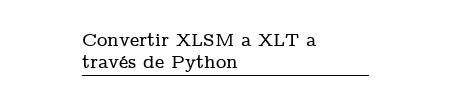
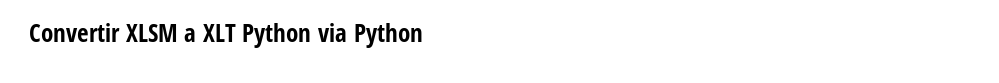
[306,37,317,46] [82,55,164,68] a través de -> [242,23,348,48] Python via

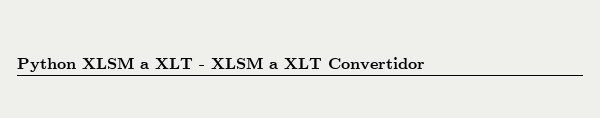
[29,23,423,48] Convertir XLSM a XLT Python via Python -> [17,57,425,72] Python XLSM a XLT - XLSM a XLT Convertidor

